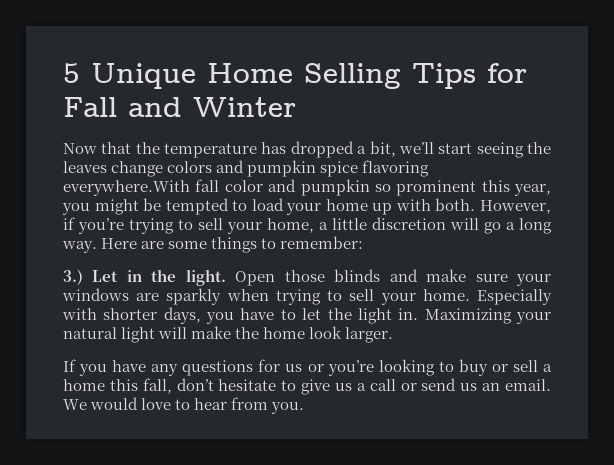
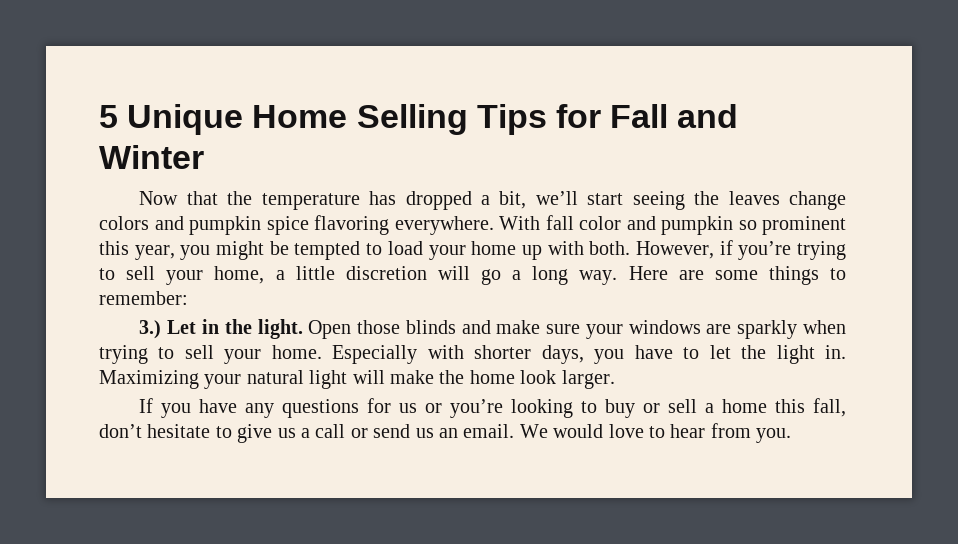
[63,180,190,196] everywhere.With -> [394,216,540,235] everywhere. With

